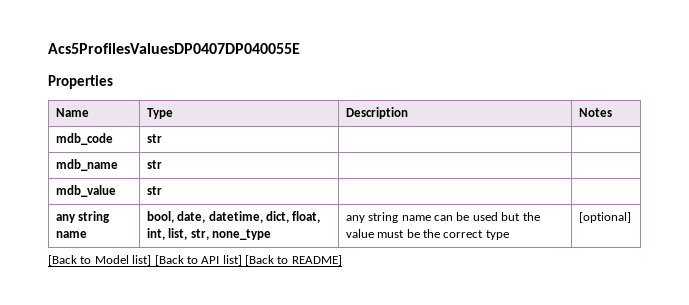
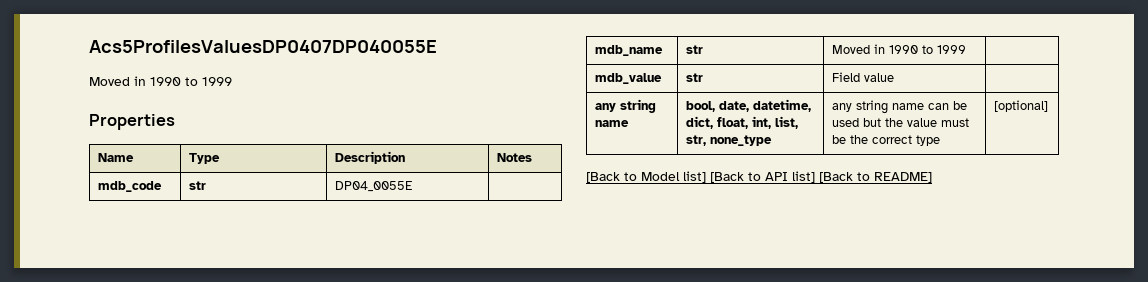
(300, 48) none -> [89,76,232,86] // Moved in 1990 to 1999
(162, 138) none -> [334,181,412,192] DP04_0055E
(162, 164) none -> [831,44,966,54] Moved in 1990 to 1999
(162, 190) none -> [831,72,894,82] Field value

